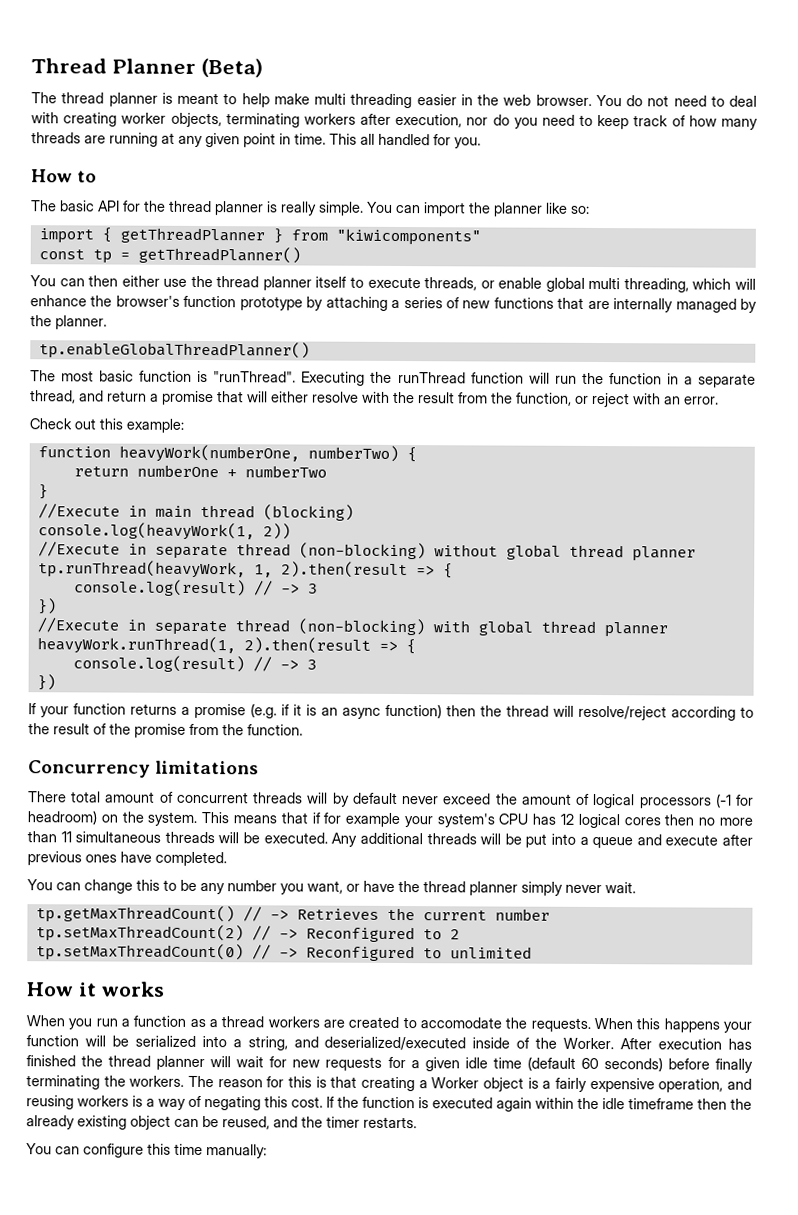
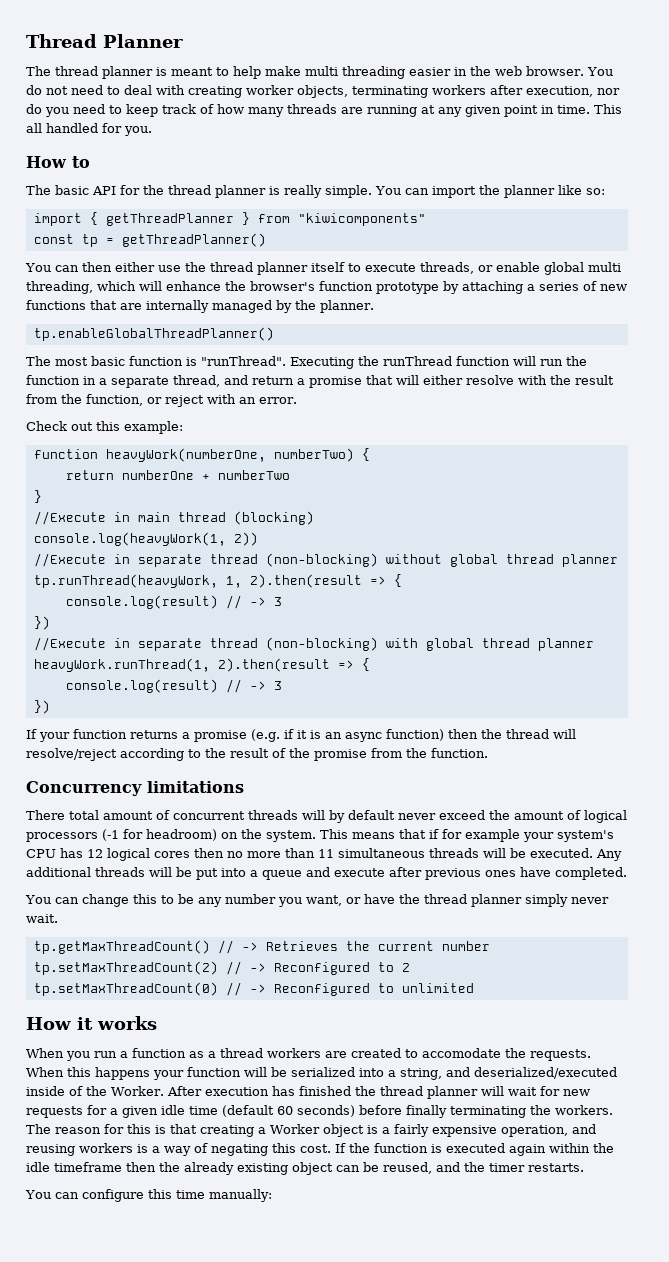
[200,57,263,78] (Beta) -> (183, 41) none

